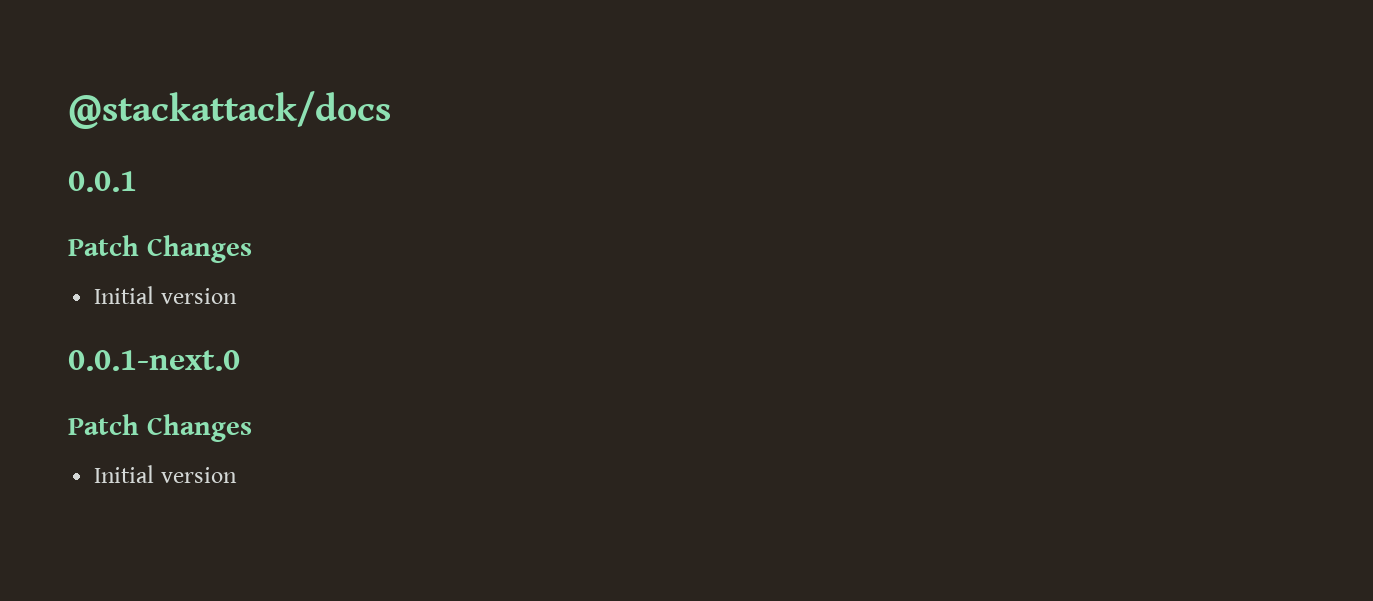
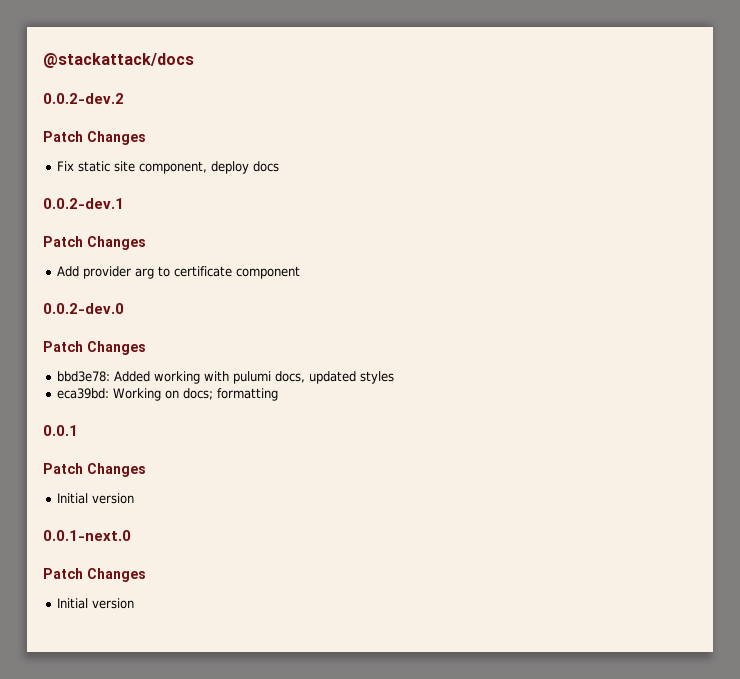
(391, 110) none -> [43,93,124,104] [43,131,146,145] [56,161,279,174] [43,198,124,209] [43,236,146,250] [56,266,300,279] [43,303,124,314] [43,341,146,355] [56,371,394,384] [56,388,278,401] // 0.0.2-dev.2 // Patch Changes // Fix static site component, deploy docs // 0.0.2-dev.1 // Patch Changes // Add provider arg to certificate component // 0.0.2-dev.0 // Patch Changes // bbd3e78: Added working with pulumi docs, updated styles // eca39bd: Working on docs; formatting

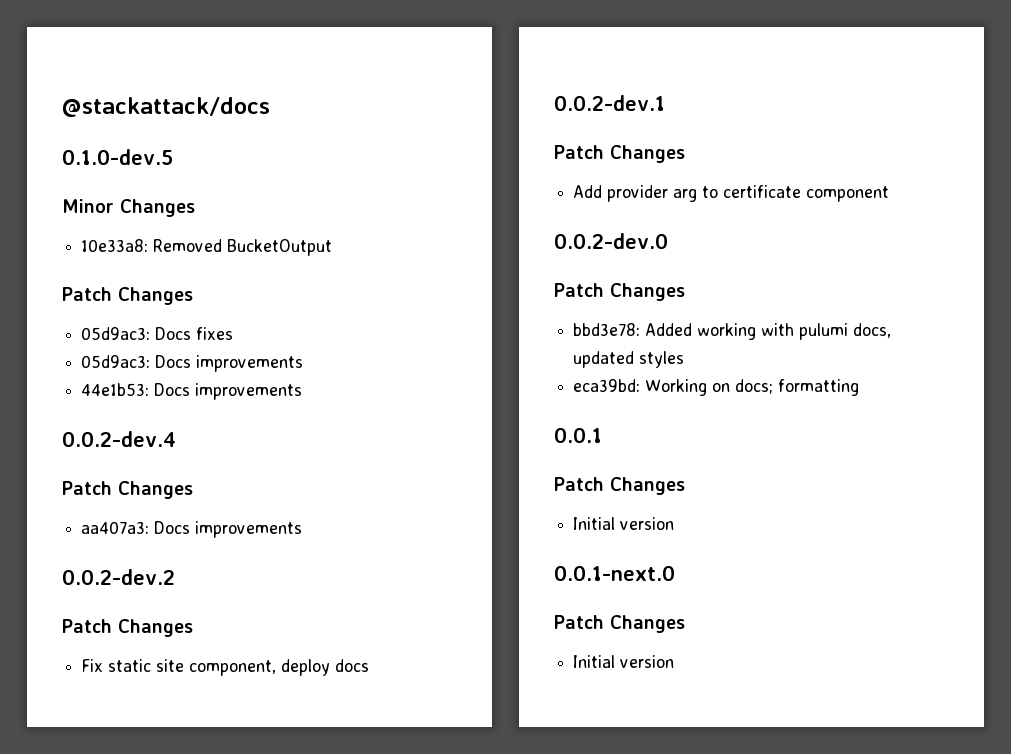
(194, 60) none -> [62,149,173,165] [62,199,195,217] [81,239,333,256] [62,287,193,305] [81,327,234,340] [81,355,304,372] [81,383,303,400] [62,431,176,447] [62,481,193,499] [81,521,303,538] // 0.1.0-dev.5 // Minor Changes // 10e33a8: Removed BucketOutput // Patch Changes // 05d9ac3: Docs fixes // 05d9ac3: Docs improvements // 44e1b53: Docs improvements // 0.0.2-dev.4 // Patch Changes // aa407a3: Docs improvements

